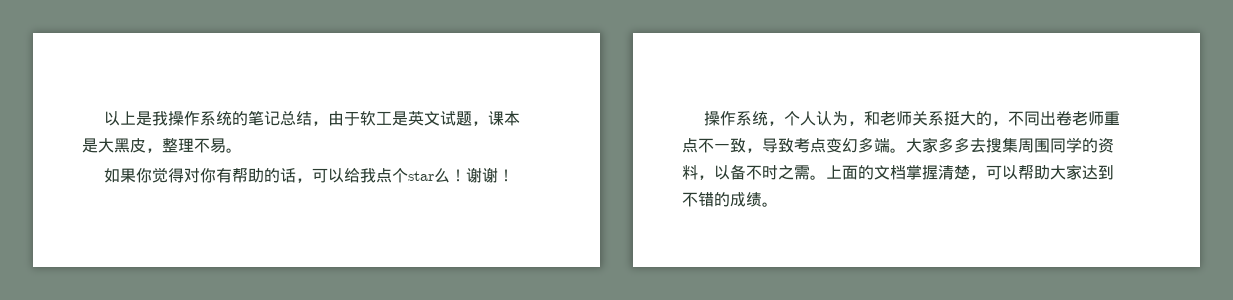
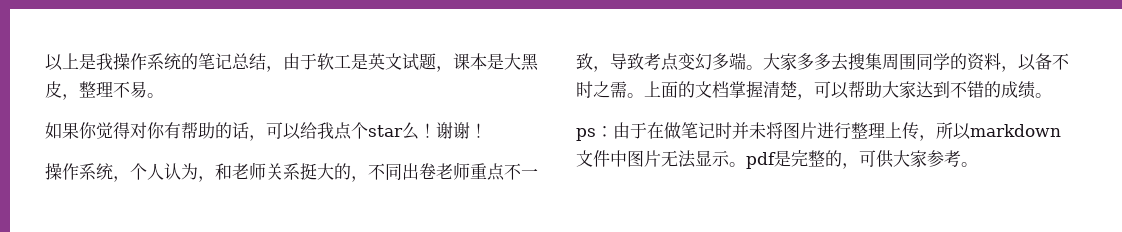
(778, 204) none -> [576,122,1061,141] [576,150,978,169] // ps：由于在做笔记时并未将图片进行整理上传，所以markdown文件中图片无法显示。pdf是完整的，可供大家参考。

